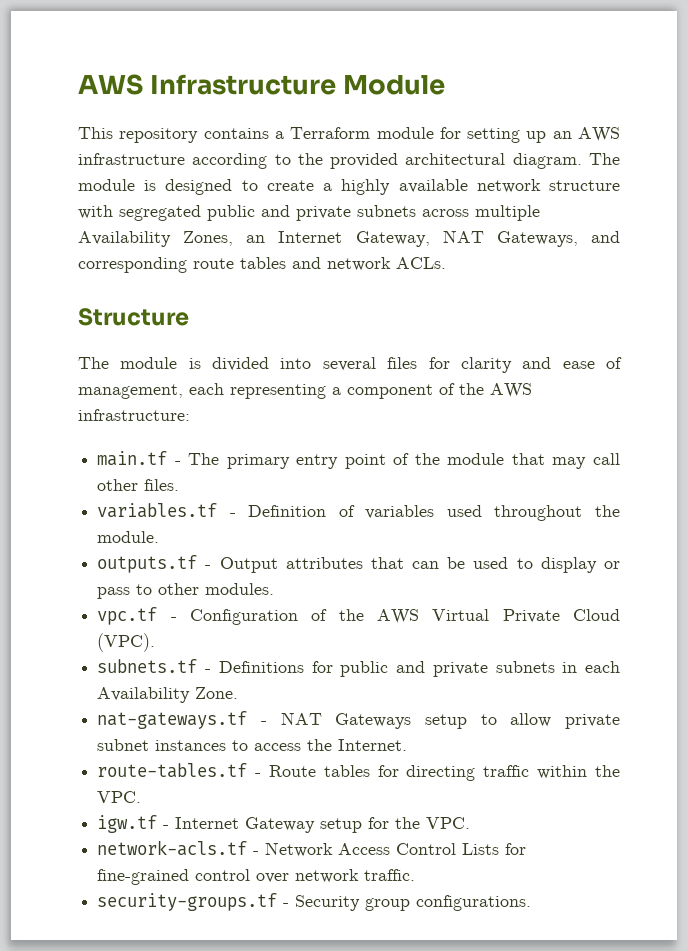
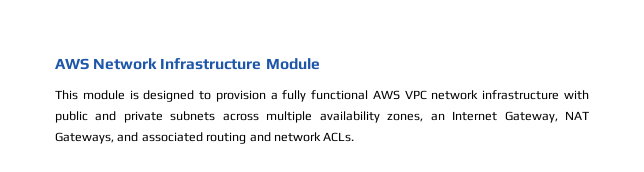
[78,74,143,95] AWS -> [55,58,158,70] AWS Network
[119,127,621,143] [78,153,620,169] [78,179,620,195] [78,205,201,221] repository contains a Terraform module for setting up an AWS infrastructure according to the provided architectural diagram. The module is designed to create a highly available network structure with segregated -> [82,90,589,102] module is designed to provision a fully functional AWS VPC network infrastructure with
[78,231,234,247] Availability Zones, -> [319,111,424,123] availability zones,
[78,257,286,273] corresponding route tables -> [141,132,247,144] associated routing
[78,308,189,326] [78,357,623,373] [78,383,532,399] [78,409,190,421] [97,451,620,469] [97,479,180,491] [97,503,620,521] [97,531,160,543] [97,555,620,573] [97,583,275,599] [97,607,620,625] [97,633,156,652] [97,659,620,677] [97,687,239,703] [97,711,620,729] [97,739,408,751] [97,763,620,781] [97,791,142,803] [97,815,471,833] [97,840,527,857] [97,869,416,885] [97,893,532,911] // Structure // The module is divided into several files for clarity and ease of management, each representing a component of the AWS infrastructure: // main.tf - The primary entry point of the module that may call other files. // variables.tf - Definition of variables used throughout the module. // outputs.tf - Output attributes that can be used to display or pass to other modules. // vpc.tf - Configuration of the AWS Virtual Private Cloud (VPC). // subnets.tf - Definitions for public and private subnets in each Availability Zone. // nat-gateways.tf - NAT Gateways setup to allow private subnet instances to access the Internet. // route-tables.tf - Route tables for directing traffic within the VPC. // igw.tf - Internet Gateway setup for the VPC. // network-acls.tf - Network Access Control Lists for fine-grained control over network traffic. // security-groups.tf - Security group configurations. -> (355, 137) none

